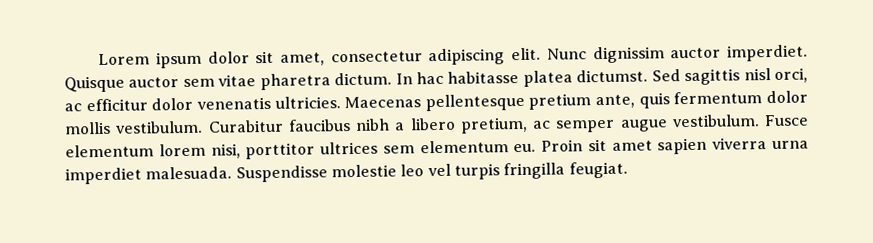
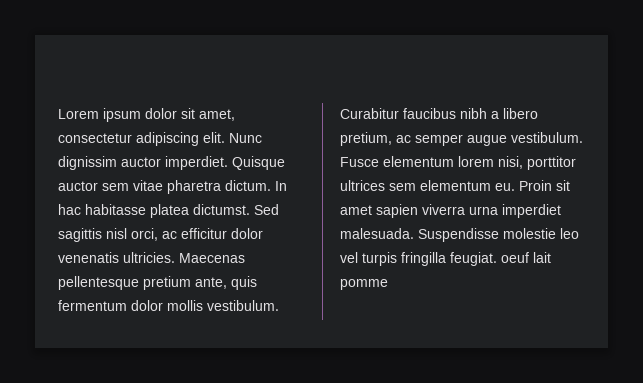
(628, 170) none -> [501,252,551,263] [340,279,388,290] oeuf lait pomme

